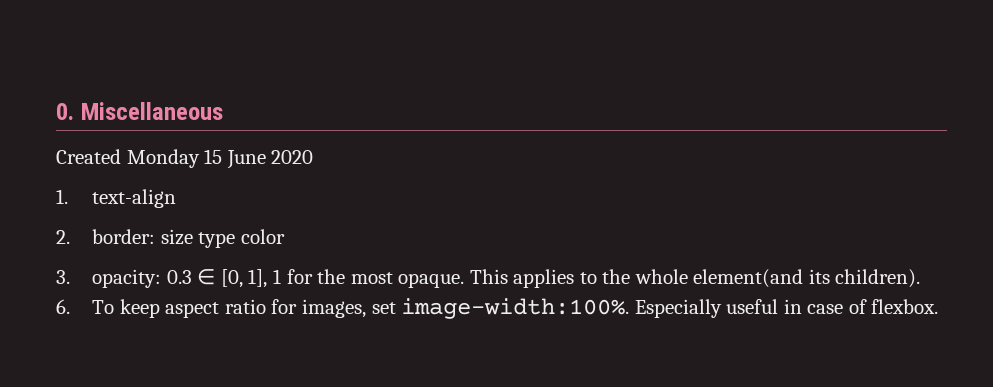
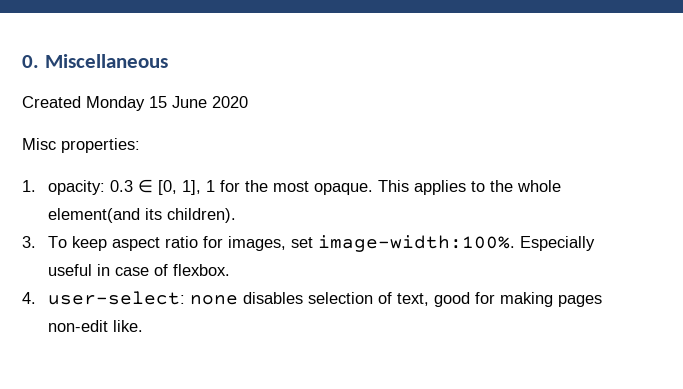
[56,189,177,208] [56,229,285,248] [56,270,70,284] 1. text-align // 2. border: size type color // 3. -> [22,138,140,153] [22,180,36,192] Misc properties: // 1.
[56,299,70,314] 6. -> [22,236,36,248] 3.
(939, 306) none -> [22,291,603,307] [48,320,144,332] // 4. user-select: none disables selection of text, good for making pages non-edit like.

